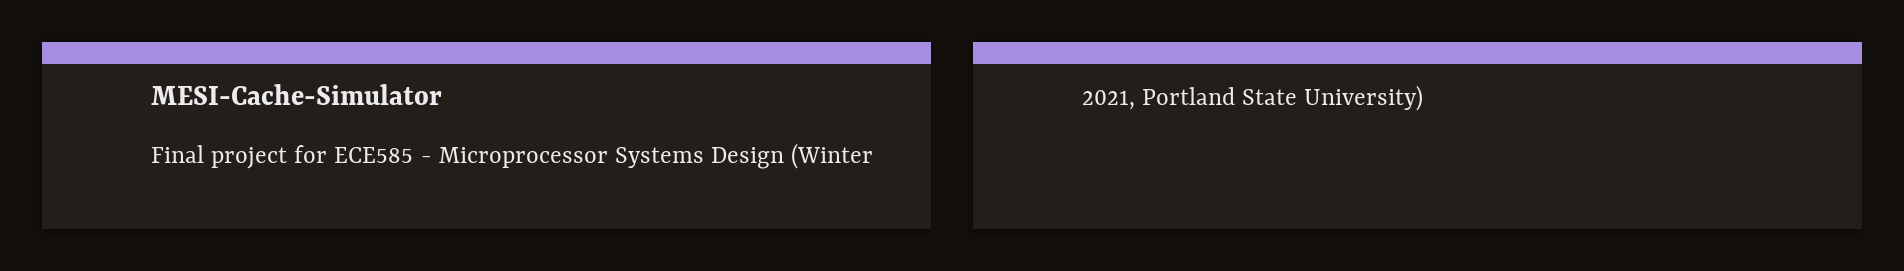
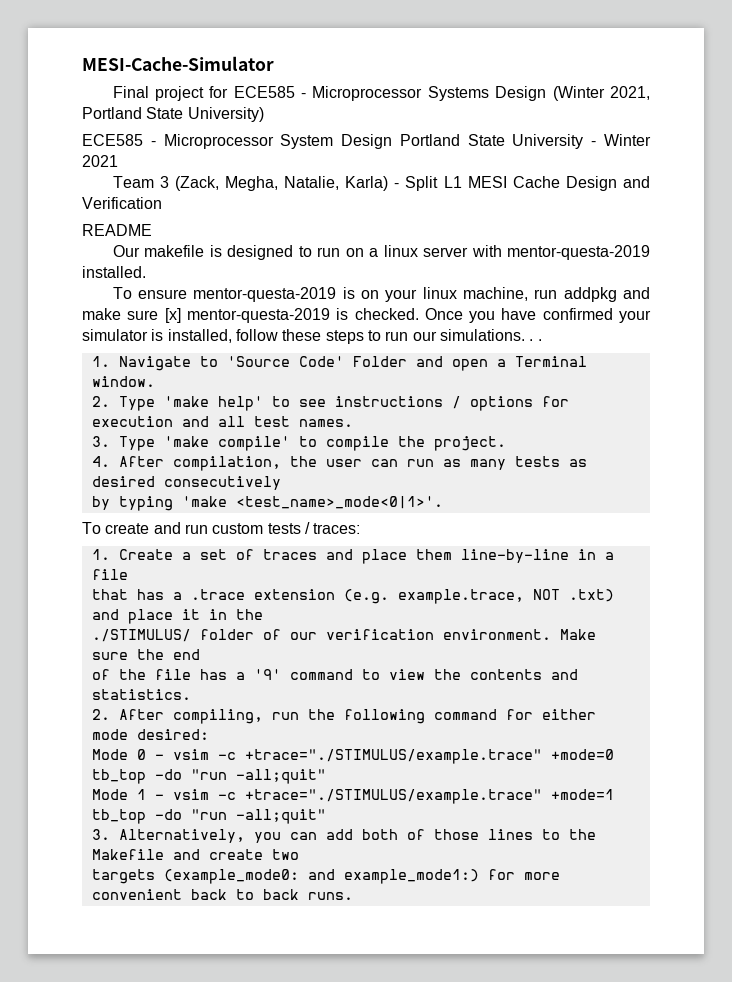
(1424, 98) none -> [82,134,651,149] [82,155,118,167] [112,176,650,191] [82,197,162,209] [82,224,152,236] [112,245,651,260] [82,266,146,278] [112,287,650,302] [82,308,651,323] [82,329,542,344] [91,356,587,371] [91,376,155,387] [91,396,569,411] [91,416,353,427] [91,436,506,451] [91,456,587,471] [91,476,281,490] [91,496,443,511] [82,522,361,534] [91,549,614,564] [91,569,128,580] [91,589,614,604] [91,609,263,624] [91,629,596,642] [91,649,200,660] [91,669,578,680] [91,689,191,700] [91,709,596,724] [91,729,209,740] [91,749,614,764] [91,769,326,784] [91,789,614,804] [91,809,326,824] [91,829,596,843] [91,849,299,860] [91,869,560,884] [91,889,353,900] // ECE585 - Microprocessor System Design Portland State University - Winter 2021 // Team 3 (Zack, Megha, Natalie, Karla) - Split L1 MESI Cache Design and Verification // README // Our makefile is designed to run on a linux server with mentor-questa-2019 installed. // To ensure mentor-questa-2019 is on your linux machine, run addpkg and make sure [x] mentor-questa-2019 is checked. Once you have confirmed your simulator is installed, follow these steps to run our simulations. . . // 1. Navigate to 'Source Code' Folder and open a Terminal window. // 2. Type 'make help' to see instructions / options for execution and all test names. // 3. Type 'make compile' to compile the project. // 4. After compilation, the user can run as many tests as desired consecutively // by typing 'make <test_name>_mode<0|1>'. // To create and run custom tests / traces: // 1. Create a set of traces and place them line-by-line in a file // that has a .trace extension (e.g. example.trace, NOT .txt) and place it in the // ./STIMULUS/ folder of our verification environment. Make sure the end // of the file has a '9' command to view the contents and statistics. // 2. After compiling, run the following command for either mode desired: // Mode 0 - vsim -c +trace="./STIMULUS/example.trace" +mode=0 tb_top -do "run -all;quit" // Mode 1 - vsim -c +trace="./STIMULUS/example.trace" +mode=1 tb_top -do "run -all;quit" // 3. Alternatively, you can add both of those lines to the Makefile and create two // targets (example_mode0: and example_mode1:) for more convenient back to back runs.

